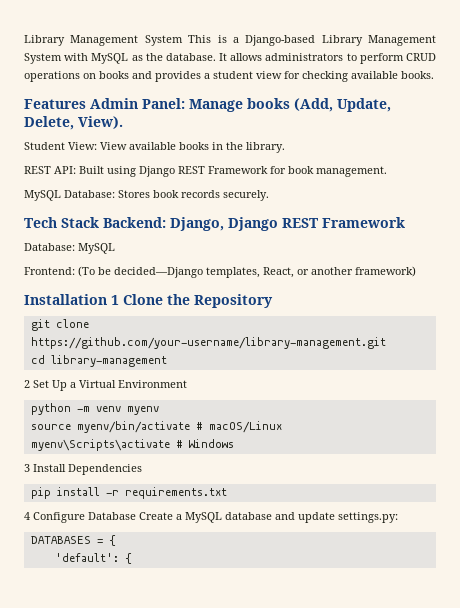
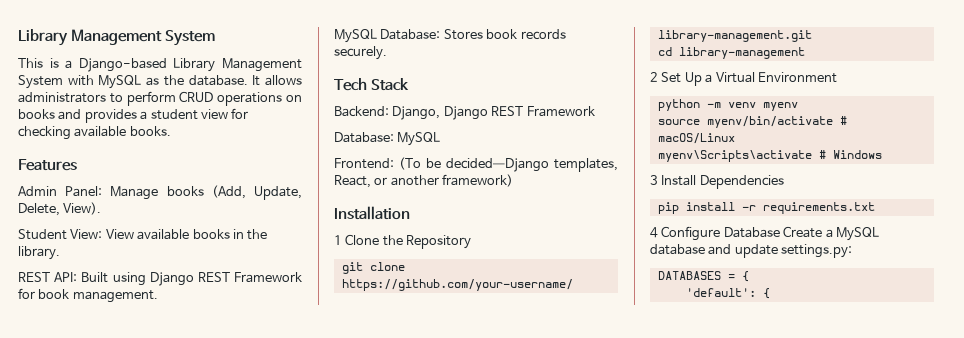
[24,35,183,46] Library Management System -> [18,29,215,46] Library Management System //
(86, 104) none -> (77, 165) //
(99, 222) none -> (409, 84) //
(107, 299) none -> (410, 213) //

